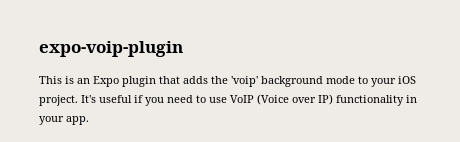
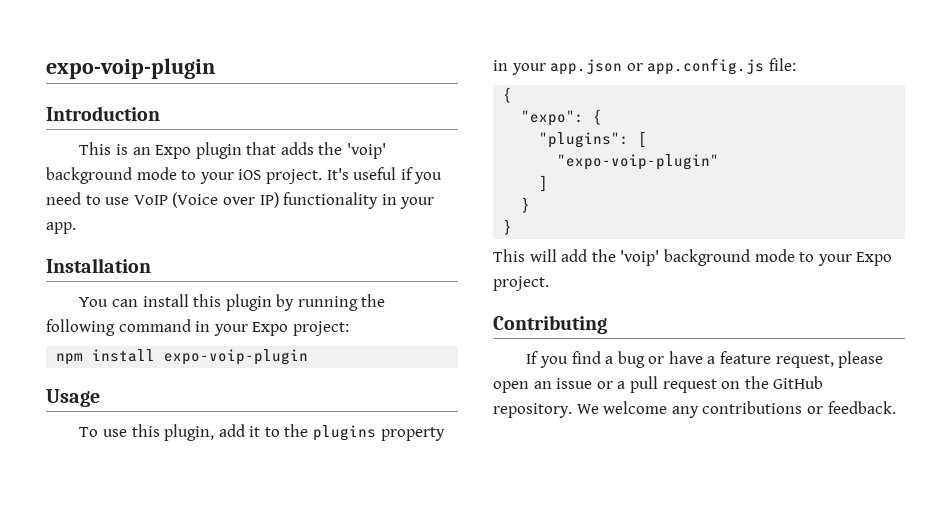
[39,41,183,57] expo-voip-plugin -> [46,58,215,79] [46,106,160,121] expo-voip-plugin // Introduction
(89, 120) none -> [46,258,151,273] [79,294,386,311] [46,319,349,336] [56,349,309,365] [46,389,100,407] [79,424,445,441] [493,58,796,75] [503,87,513,103] [521,109,603,126] [539,131,648,148] [557,154,720,170] [539,175,549,192] [521,197,531,213] [503,219,513,235] [493,249,893,266] [493,276,549,291] [493,315,607,334] [526,351,884,368] [493,376,824,393] [493,401,896,418] // Installation // You can install this plugin by running the following command in your Expo project: // npm install expo-voip-plugin // Usage // To use this plugin, add it to the plugins property in your app.json or app.config.js file: // { // "expo": { // "plugins": [ // "expo-voip-plugin" // ] // } // } // This will add the 'voip' background mode to your Expo project. // Contributing // If you find a bug or have a feature request, please open an issue or a pull request on the GitHub repository. We welcome any contributions or feedback.

